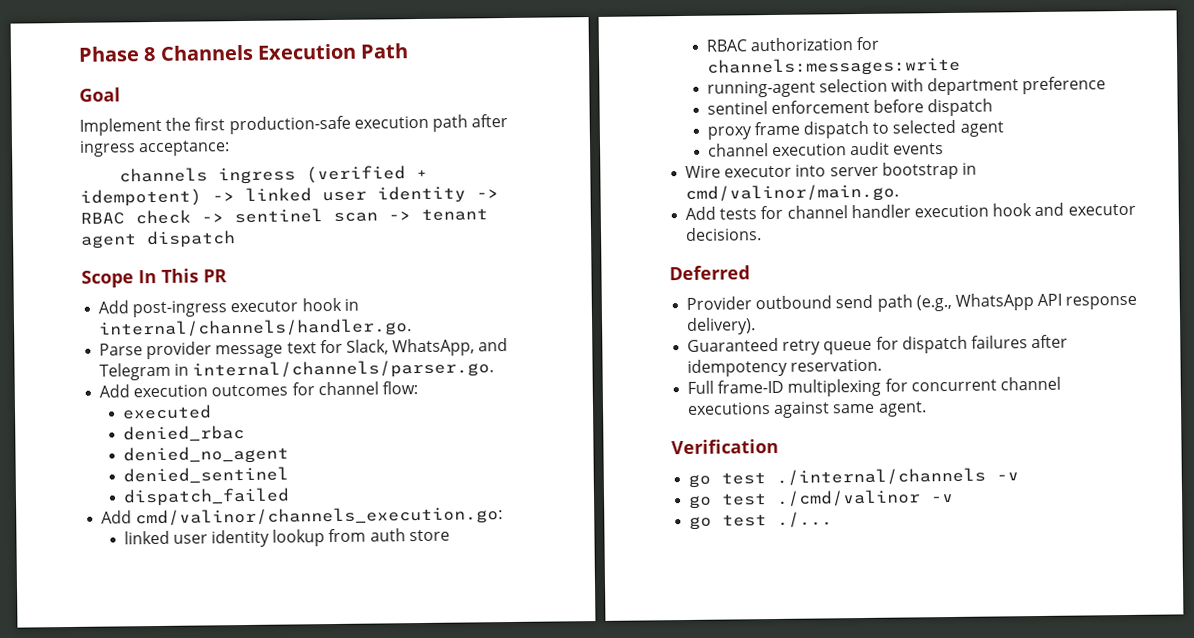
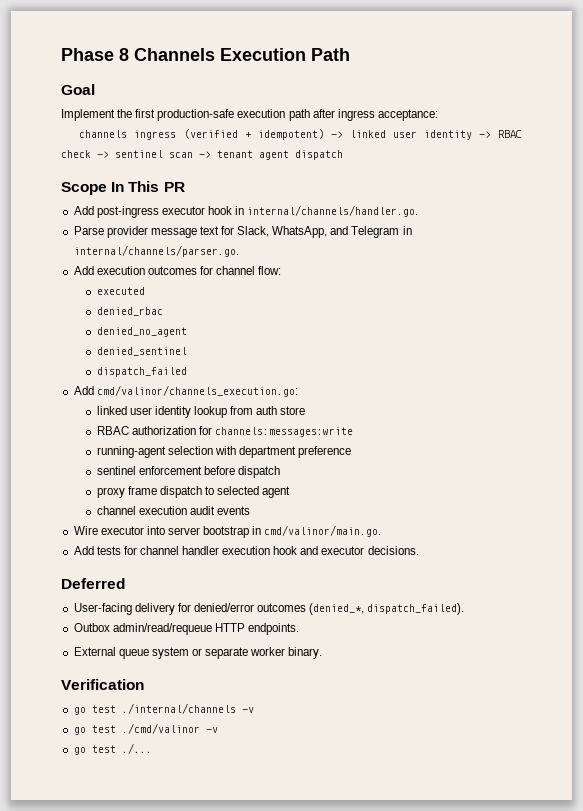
[686,293,1138,312] [686,317,757,335] [687,334,1069,355] [687,358,883,377] [687,376,1061,397] [687,401,927,418] Provider outbound send path (e.g., WhatsApp API response delivery). // Guaranteed retry queue for dispatch failures after idempotency reservation. // Full frame-ID multiplexing for concurrent channel executions against same agent. -> [73,603,465,615] [73,623,299,635] [73,647,323,659] User-facing delivery for denied/error outcomes (denied_*, dispatch_failed). // Outbox admin/read/requeue HTTP endpoints. // External queue system or separate worker binary.

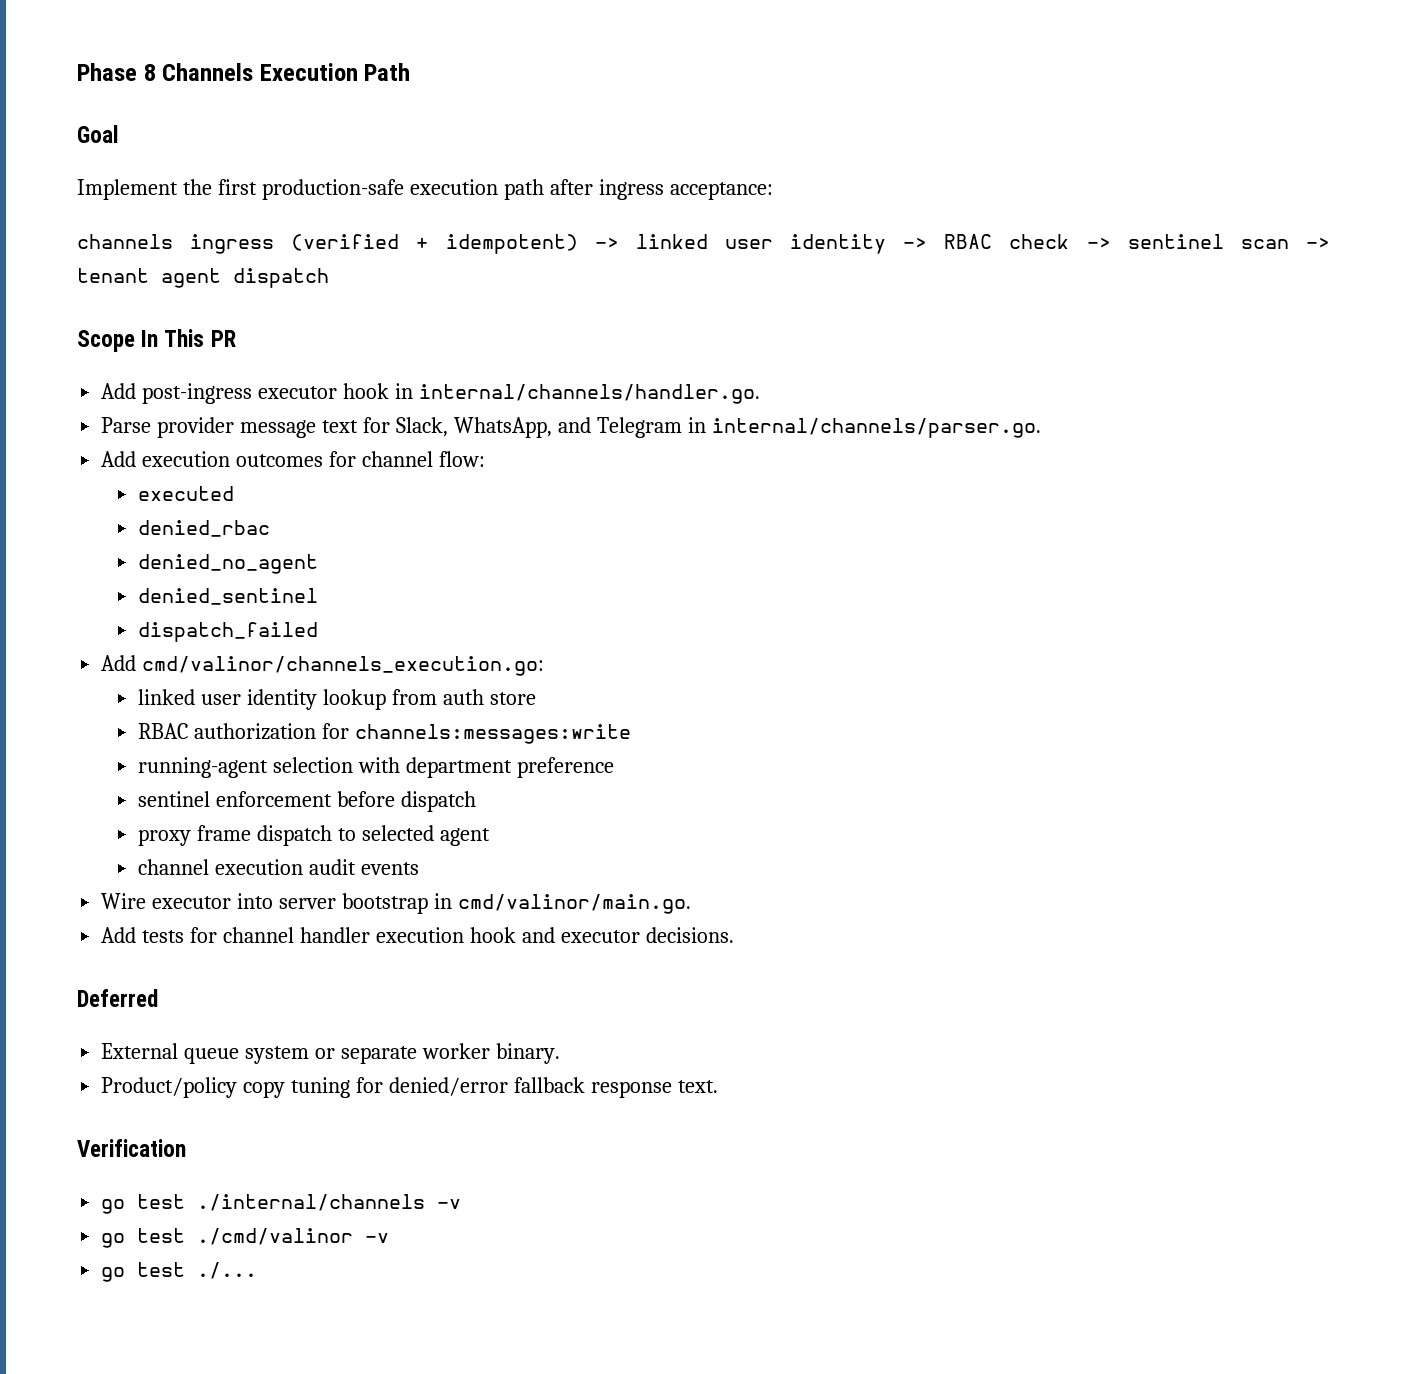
[73,603,465,615] [73,623,299,635] // User-facing delivery for denied/error outcomes (denied_*, dispatch_failed). // Outbox admin/read/requeue HTTP endpoints. -> (158, 998) none
(323, 653) none -> [101,1077,718,1098] // Product/policy copy tuning for denied/error fallback response text.

